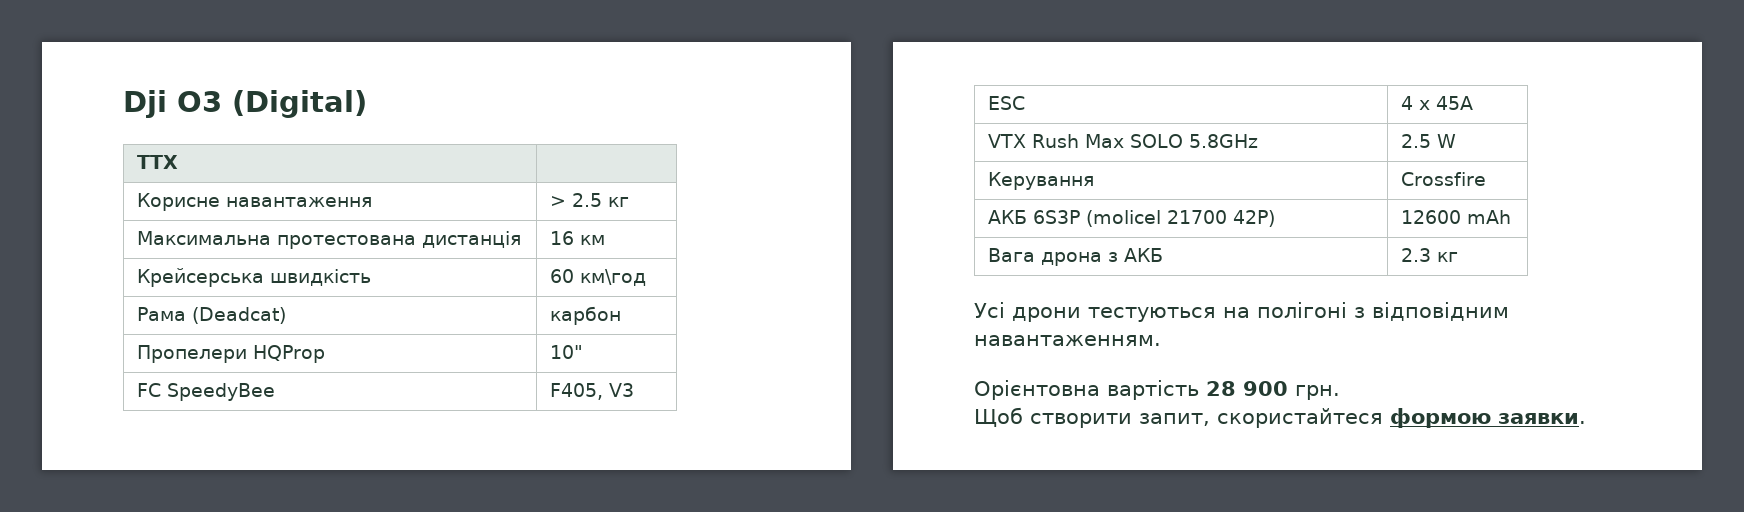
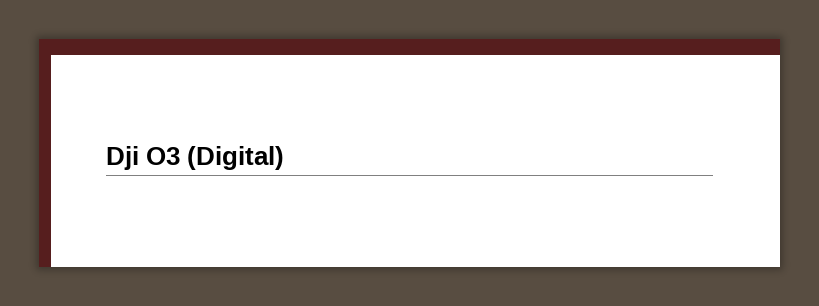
[136,155,178,169] [136,193,372,211] [549,193,629,207] [136,231,521,249] [549,231,605,245] [136,268,371,287] [549,269,646,286] [136,307,286,324] [549,306,621,325] [136,345,325,363] [549,345,583,359] [136,383,275,401] [549,383,634,400] [987,96,1025,110] [1400,96,1473,110] [987,134,1258,148] [1400,134,1456,148] [987,172,1094,190] [1400,172,1486,186] [987,210,1275,227] [1400,210,1511,224] [987,248,1163,266] [1400,248,1458,262] [974,302,1509,322] [974,335,1161,346] [974,380,1340,400] [974,407,1586,428] // ТТХ | // Корисне навантаження | > 2.5 кг // Максимальна протестована дистанція | 16 км // Крейсерська швидкість | 60 км\год // Рама (Deadcat) | карбон // Пропелери HQProp | 10" // FC SpeedyBee | F405, V3 // ESC | 4 x 45A // VTX Rush Max SOLO 5.8GHz | 2.5 W // Керування | Crossfire // АКБ 6S3P (molicel 21700 42P) | 12600 mAh // Вага дрона з АКБ | 2.3 кг // Усі дрони тестуються на полігоні з відповідним навантаженням. // Орієнтовна вартість 28 900 грн. // Щоб створити запит, скористайтеся формою заявки. -> (285, 158) none

